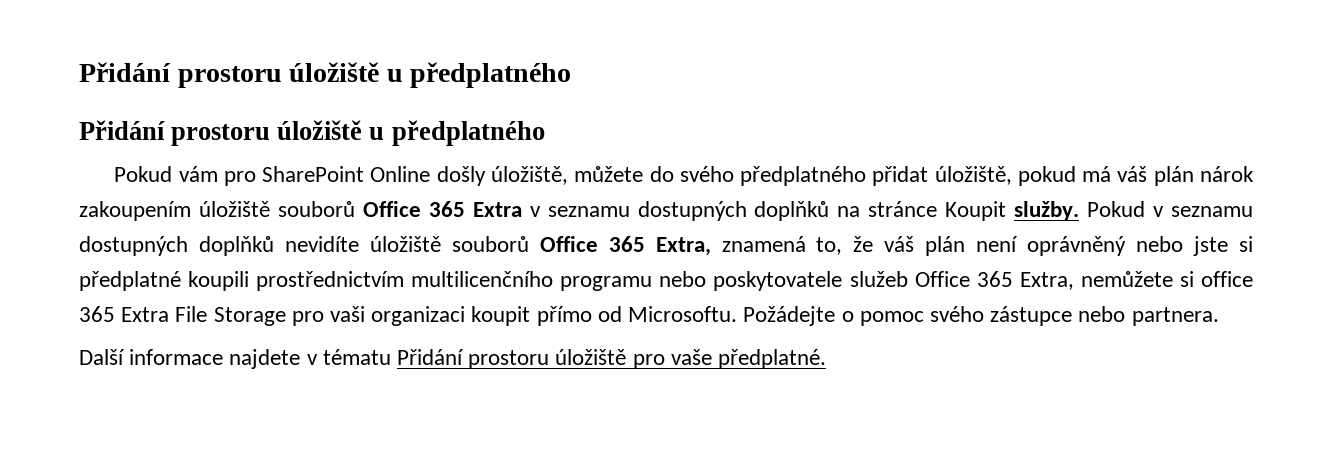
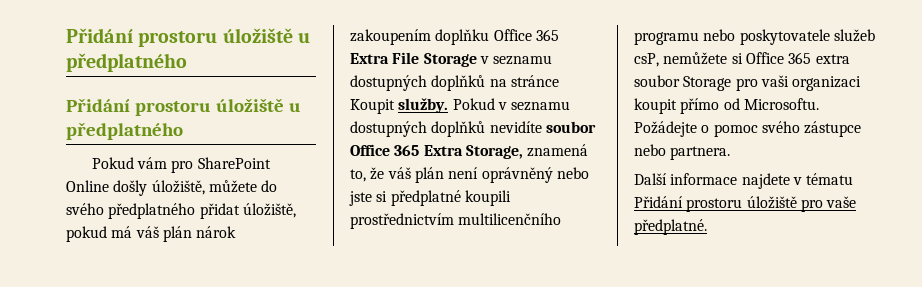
[198,201,522,217] úložiště souborů Office 365 Extra -> [435,29,559,45] [350,52,477,67] doplňku Office 365 Extra File Storage
[369,236,711,256] úložiště souborů Office 365 Extra, -> [545,121,596,133] [350,144,523,159] soubor Office 365 Extra Storage,
[914,271,1254,290] [79,306,208,322] Office 365 Extra, nemůžete si office 365 Extra File -> [634,52,850,67] [634,75,680,87] csP, nemůžete si Office 365 extra soubor

